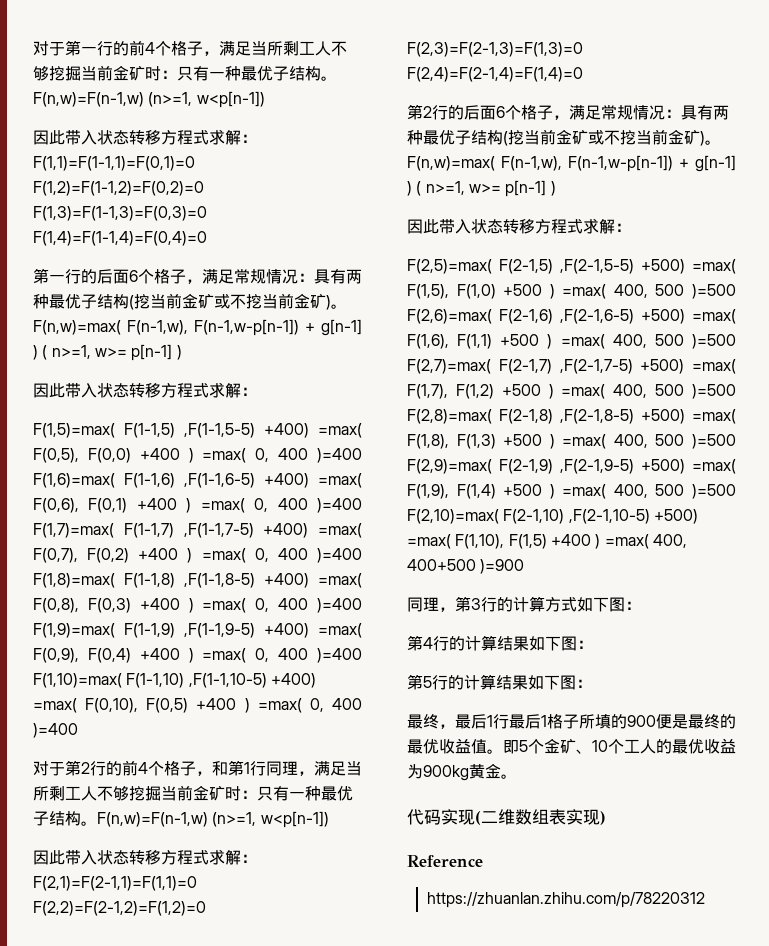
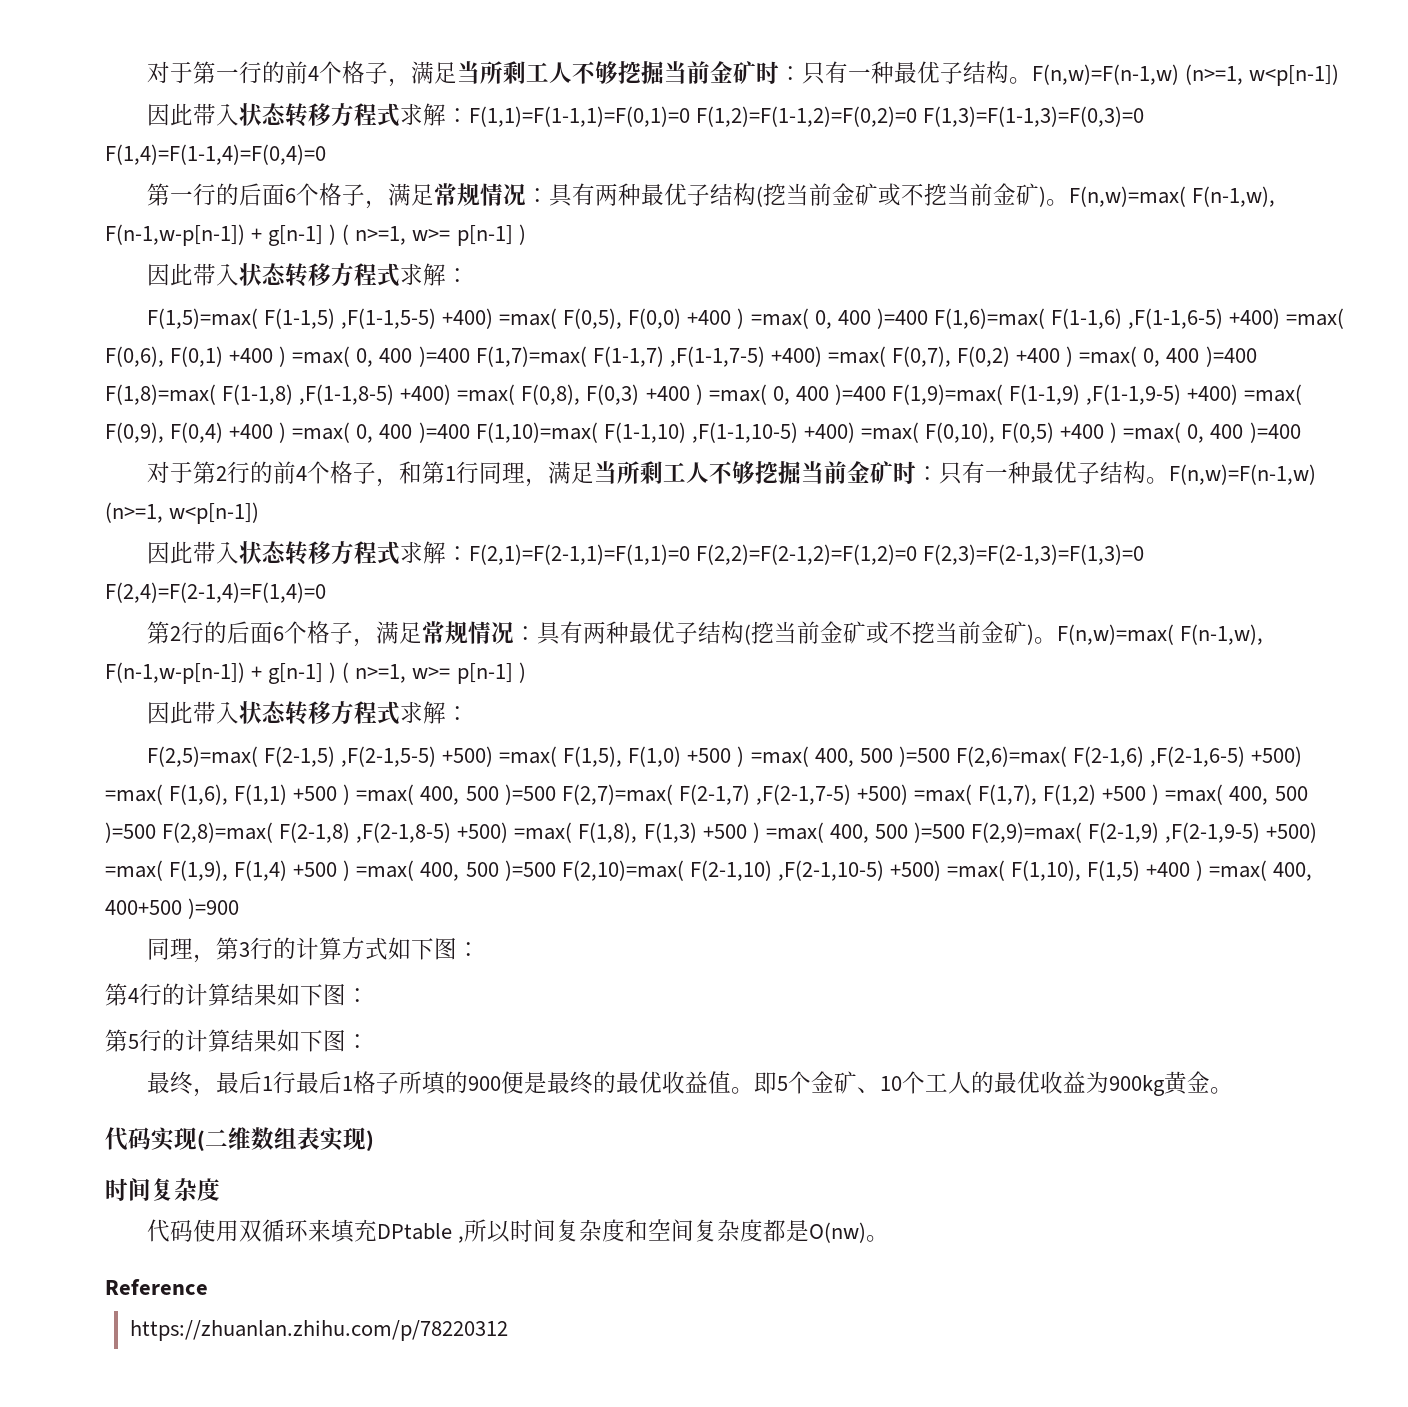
(606, 818) none -> [105,1178,220,1201] [146,1219,889,1243] // 时间复杂度 // 代码使用双循环来填充DPtable ,所以时间复杂度和空间复杂度都是O(nw)。

